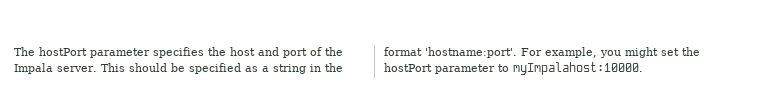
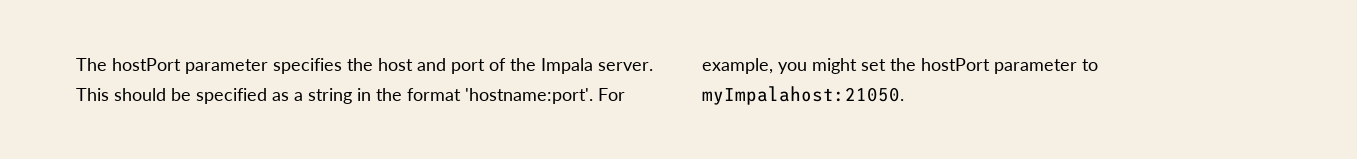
[513,62,643,75] myImpalahost:10000. -> [702,86,904,105] myImpalahost:21050.

